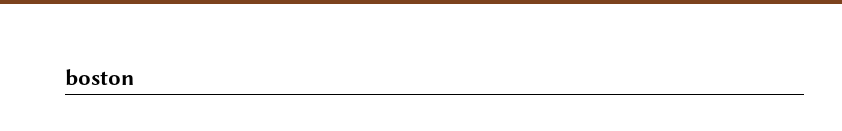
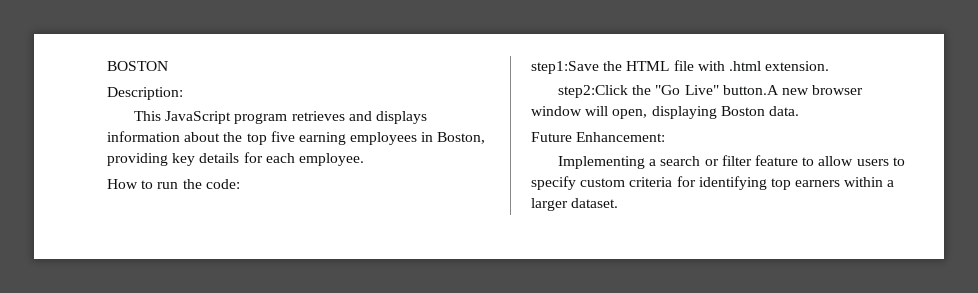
[65,69,135,86] boston -> [107,61,168,71] [107,87,183,100] [134,111,428,124] [107,131,486,145] [107,152,364,166] [107,179,240,189] [531,60,830,74] [558,85,864,98] [531,106,799,119] [531,132,666,142] [558,155,905,169] [531,176,895,190] [531,198,619,211] BOSTON // Description: // This JavaScript program retrieves and displays information about the top five earning employees in Boston, providing key details for each employee. // How to run the code: // step1:Save the HTML file with .html extension. // step2:Click the "Go Live" button.A new browser window will open, displaying Boston data. // Future Enhancement: // Implementing a search or filter feature to allow users to specify custom criteria for identifying top earners within a larger dataset.

